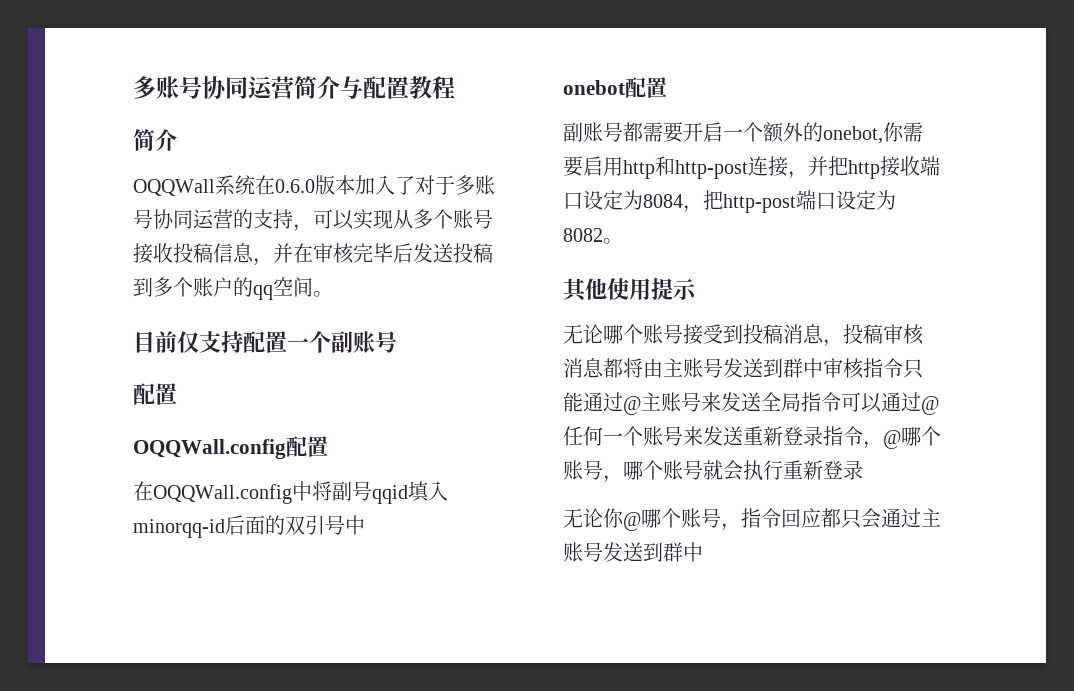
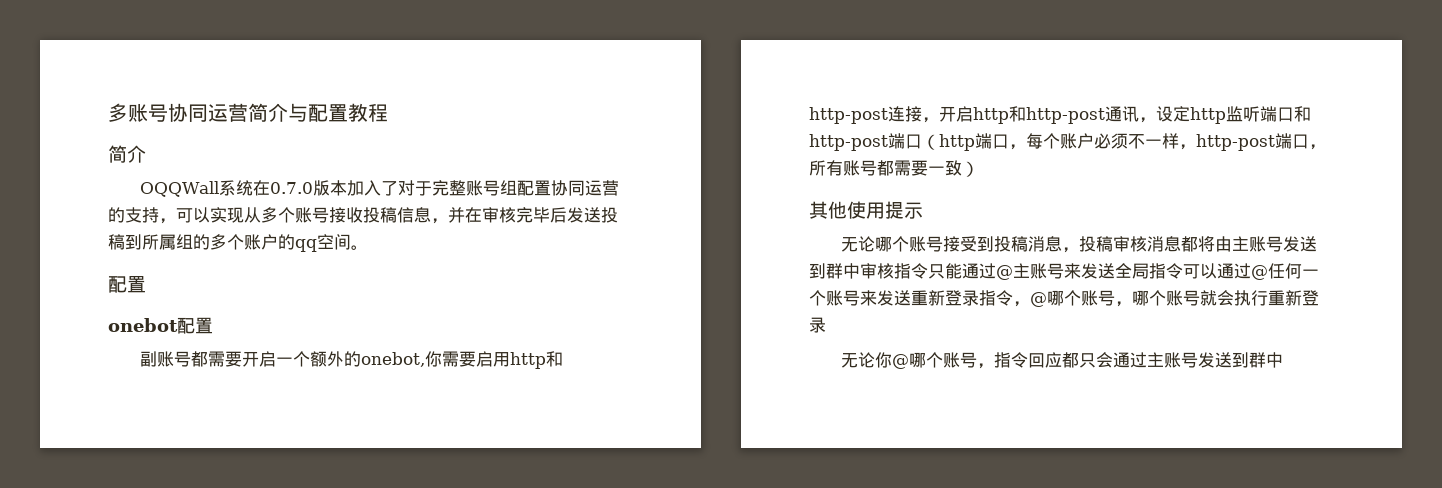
[275,179,315,193] 0.6.0 -> [269,182,313,194] 0.7.0
[455,175,495,195] [133,209,153,229] 多账号 -> [431,180,551,196] 完整账号组配置
(153, 287) none -> [142,234,210,250] 所属组的
[133,331,397,353] [133,383,177,405] [133,436,328,459] [133,481,448,504] [133,515,365,538] 目前仅支持配置一个副账号 // 配置 // OQQWall.config配置 // 在OQQWall.config中将副号qqid填入minorqq-id后面的双引号中 -> [108,276,146,293] 配置
[808,156,940,179] [563,190,896,213] [563,228,623,244] 并把http接收端口设定为8084，把http-post端口设定为8082。 -> [939,106,1311,124] [809,133,1326,151] [809,160,979,177] 开启http和http-post通讯，设定http监听端口和http-post端口（http端口，每个账户必须不一样，http-post端口，所有账号都需要一致）

